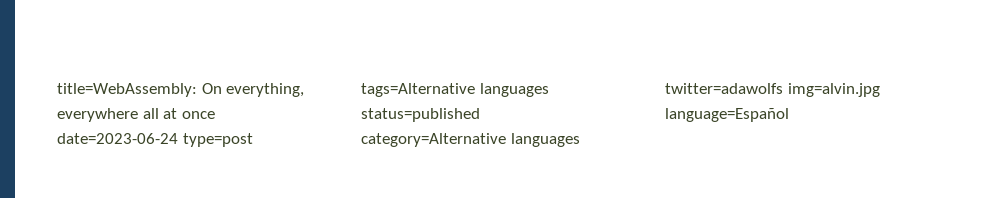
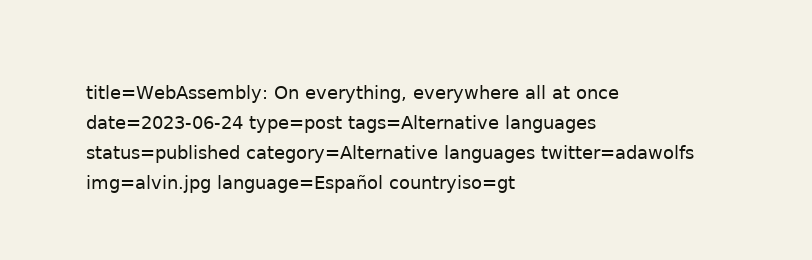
(789, 115) none -> [389,175,515,193] countryiso=gt

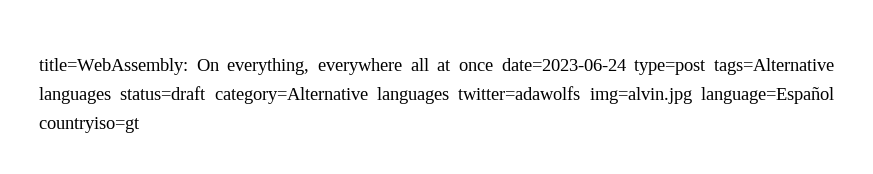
[86,145,240,163] status=published -> [120,86,207,100] status=draft

